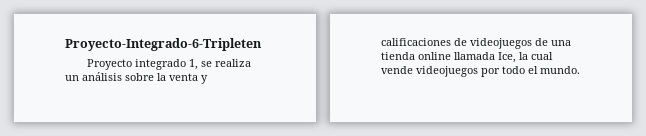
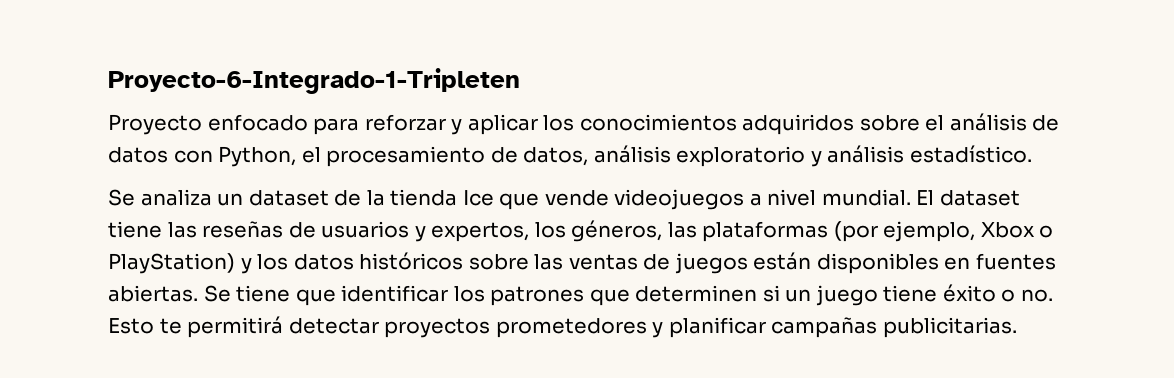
[65,38,262,51] Proyecto-Integrado-6-Tripleten -> [108,68,520,94] Proyecto-6-Integrado-1-Tripleten
[134,59,251,70] [65,72,208,84] [381,38,571,49] [381,52,553,63] [381,66,580,77] integrado 1, se realiza un análisis sobre la venta y calificaciones de videojuegos de una tienda online llamada Ice, la cual vende videojuegos por todo el mundo. -> [207,113,1060,135] [108,145,1032,167] [108,189,1021,210] [108,220,1054,242] [108,252,1056,274] [108,284,1054,306] [108,316,1017,338] enfocado para reforzar y aplicar los conocimientos adquiridos sobre el análisis de datos con Python, el procesamiento de datos, análisis exploratorio y análisis estadístico. // Se analiza un dataset de la tienda Ice que vende videojuegos a nivel mundial. El dataset tiene las reseñas de usuarios y expertos, los géneros, las plataformas (por ejemplo, Xbox o PlayStation) y los datos históricos sobre las ventas de juegos están disponibles en fuentes abiertas. Se tiene que identificar los patrones que determinen si un juego tiene éxito o no. Esto te permitirá detectar proyectos prometedores y planificar campañas publicitarias.

